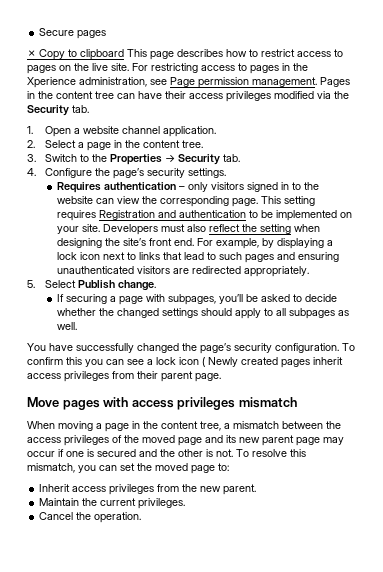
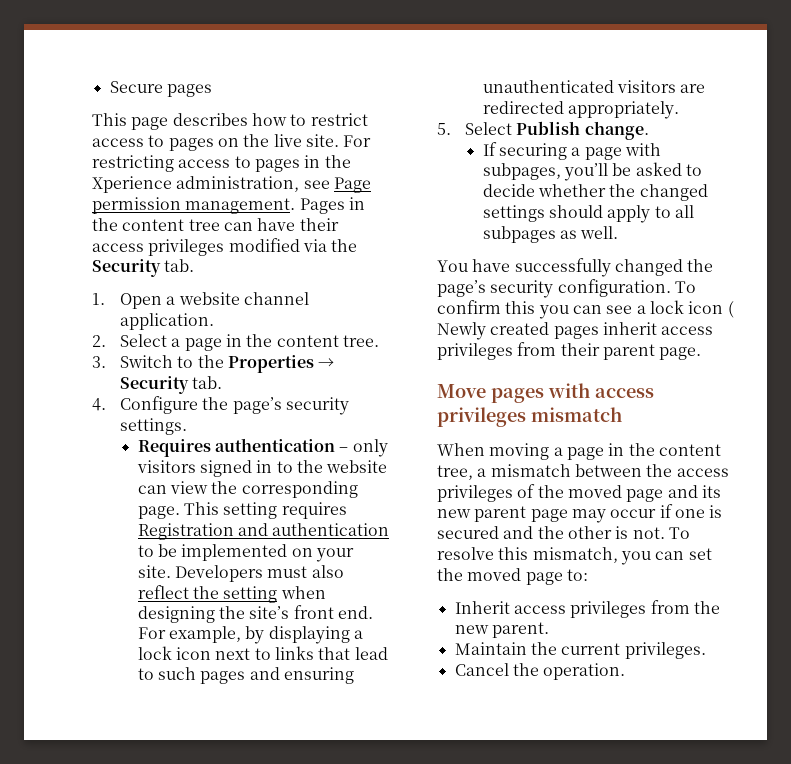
[27,49,124,60] ✗ Copy to clipboard -> (212, 90) none

